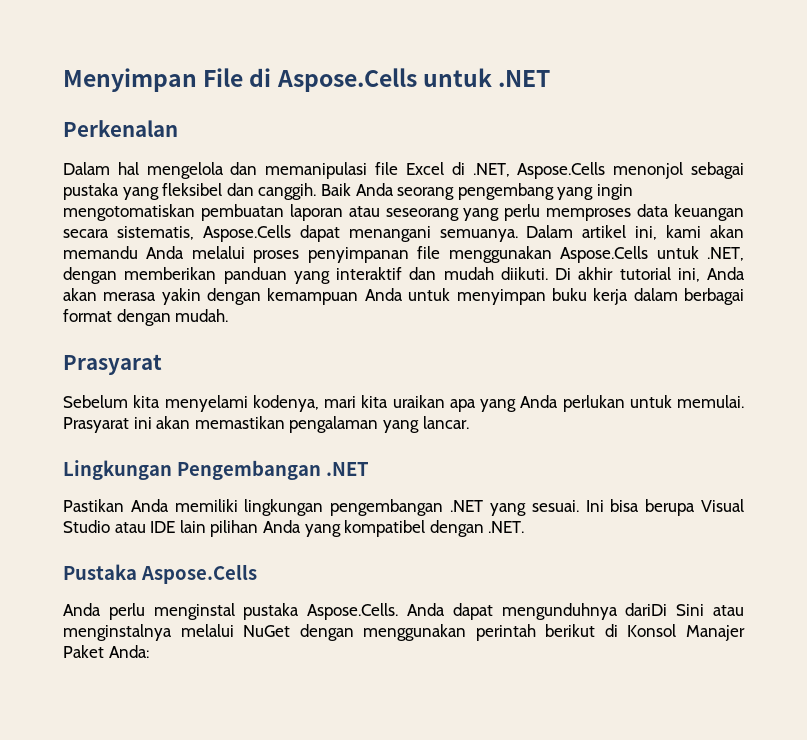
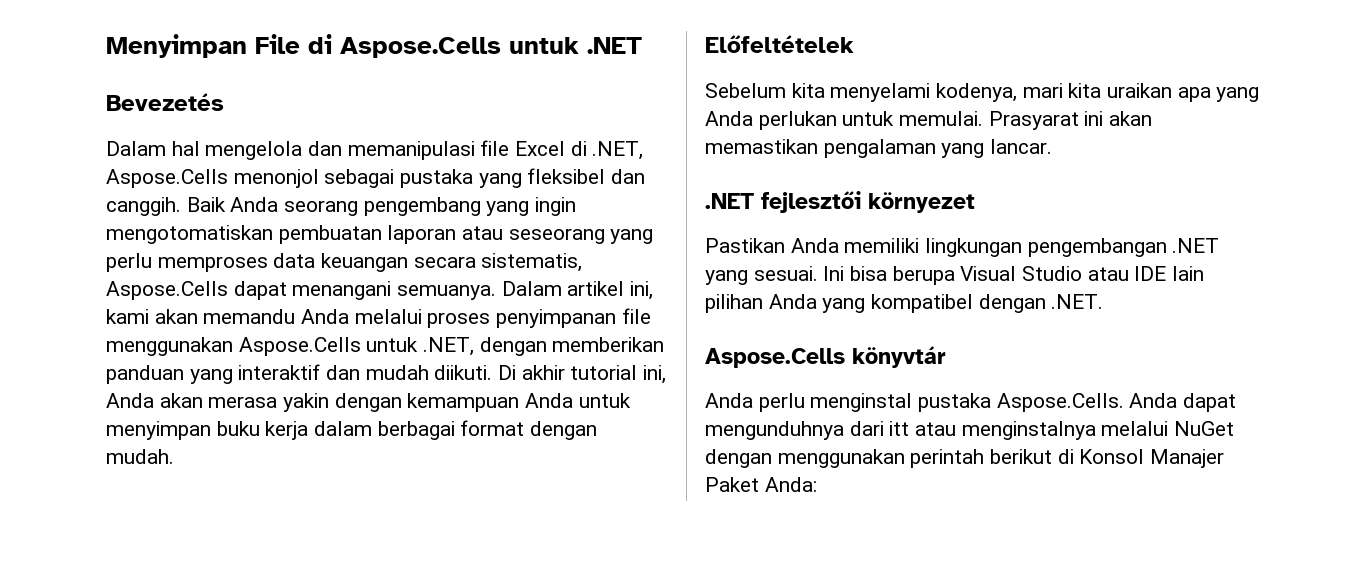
[63,120,178,137] Perkenalan -> [106,93,224,111] Bevezetés
[63,354,162,375] Prasyarat -> [705,35,854,53] Előfeltételek
[63,460,369,480] Lingkungan Pengembangan .NET -> [705,191,975,213] .NET fejlesztői környezet
[63,564,257,584] Pustaka Aspose.Cells -> [705,346,946,368] Aspose.Cells könyvtár
[625,603,705,616] dariDi Sini -> [849,421,910,436] dari itt

